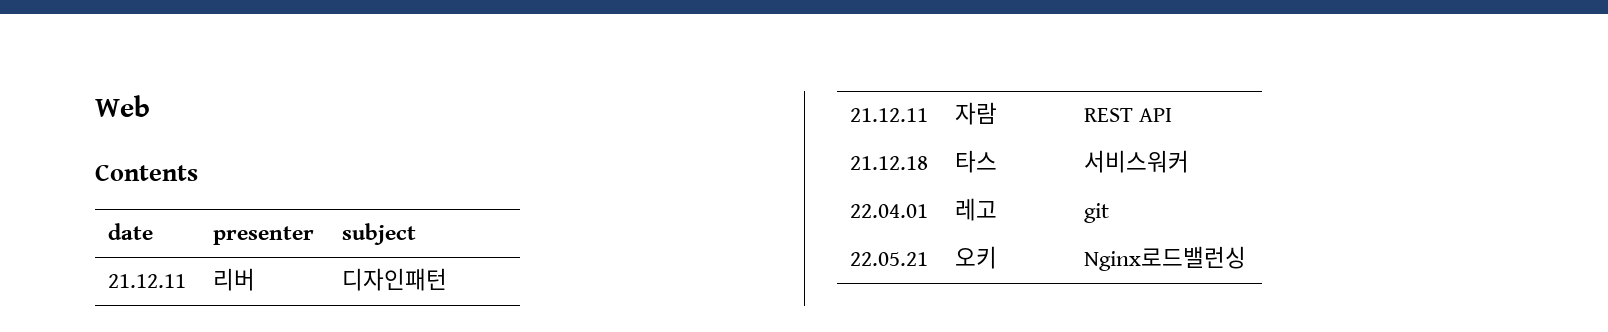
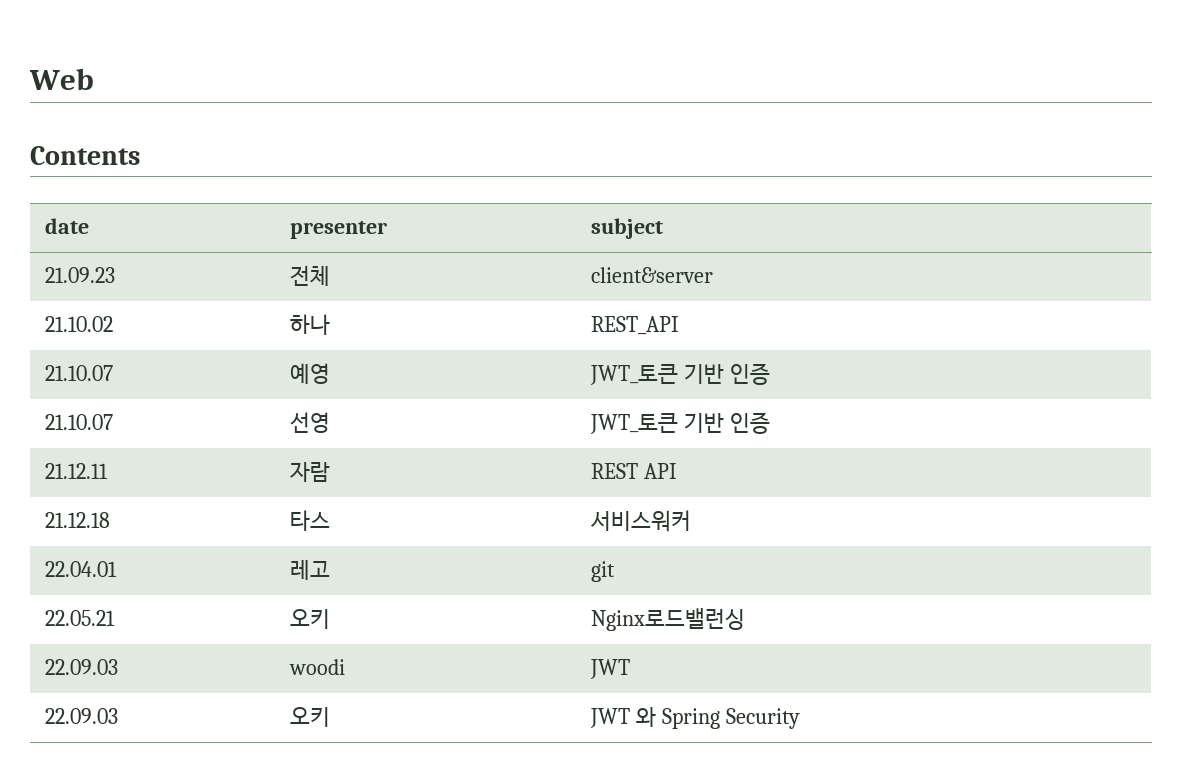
[108,274,187,288] [213,268,256,291] [342,268,448,291] 21.12.11 | 리버 | 디자인패턴 -> [45,267,116,283] [290,265,331,286] [591,267,714,283] [45,316,114,332] [290,314,331,335] [591,316,680,335] [45,365,114,381] [290,363,331,384] [590,363,771,385] [45,414,114,430] [290,412,331,433] [590,412,771,434] 21.09.23 | 전체 | client&server // 21.10.02 | 하나 | REST_API // 21.10.07 | 예영 | JWT_토큰 기반 인증 // 21.10.07 | 선영 | JWT_토큰 기반 인증
(1247, 258) none -> [45,659,119,675] [289,659,346,675] [590,659,631,679] [45,708,119,724] [290,707,331,727] [590,707,801,729] // 22.09.03 | woodi | JWT // 22.09.03 | 오키 | JWT 와 Spring Security

